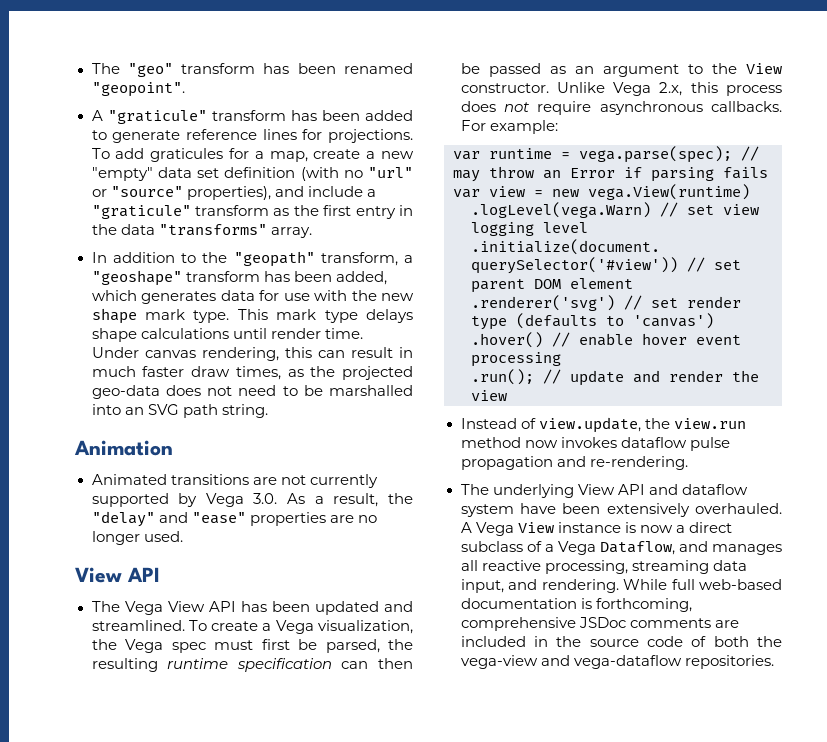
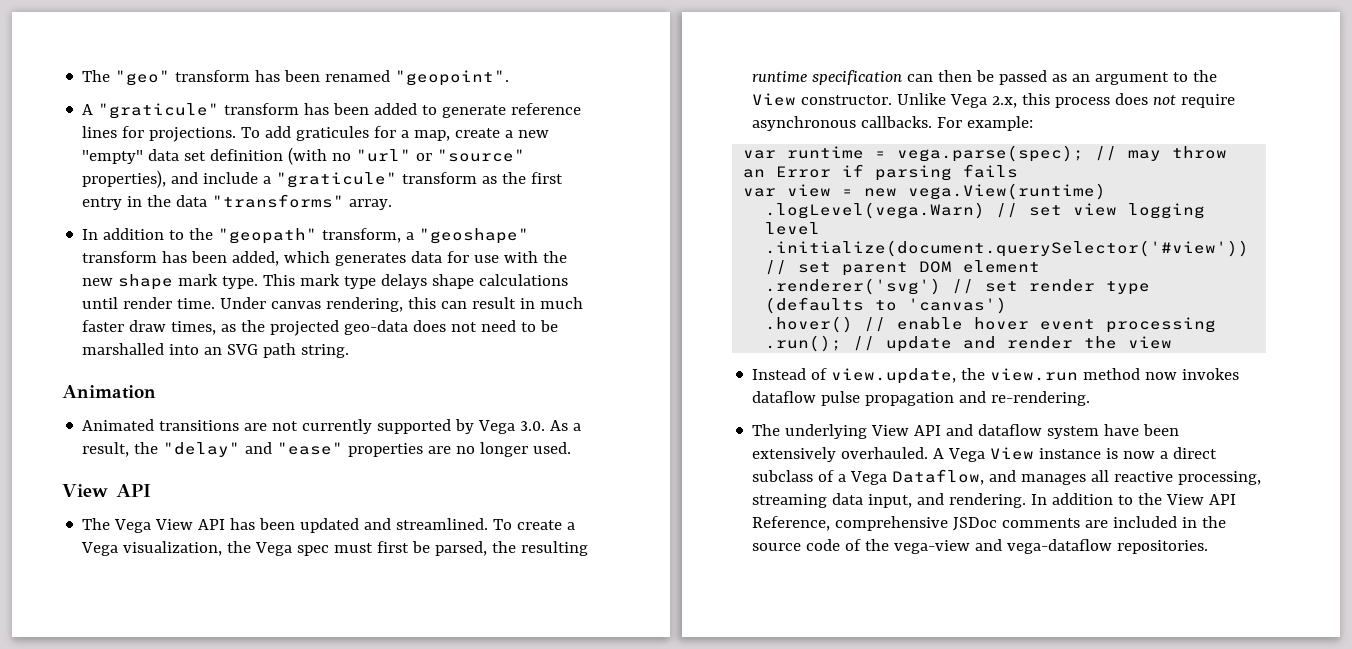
[623,579,782,590] [460,598,692,612] While full web-based documentation is forthcoming, -> [1031,493,1237,505] [752,516,831,531] In addition to the View API Reference,
[713,636,749,647] both -> (862, 545) none

